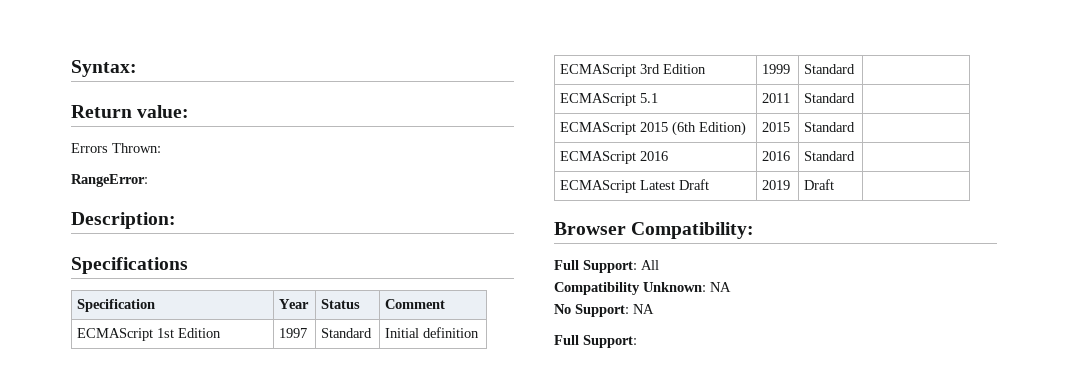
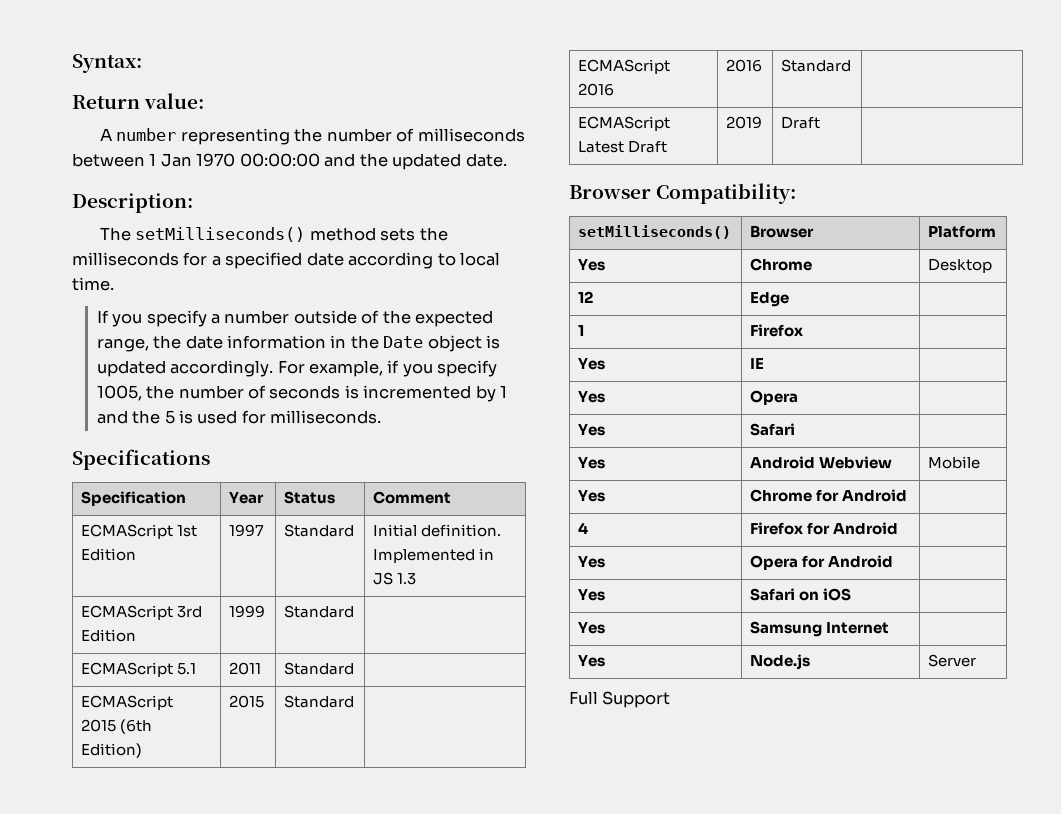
[71,143,161,153] [71,174,148,187] [71,212,176,229] Errors Thrown: // RangeError: // Description: -> [99,128,525,145] [72,153,507,170] [72,193,193,213] [99,227,448,242] [72,252,501,269] [72,277,114,291] [96,310,494,327] [96,335,501,352] [96,360,498,377] [96,385,508,402] [96,410,382,424] A number representing the number of milliseconds between 1 Jan 1970 00:00:00 and the updated date. // Description: // The setMilliseconds() method sets the milliseconds for a specified date according to local time. // If you specify a number outside of the expected range, the date information in the Date object is updated accordingly. For example, if you specify 1005, the number of seconds is incremented by 1 and the 5 is used for milliseconds.
[423,327,480,338] definition -> [421,524,502,537] [373,548,495,563] [373,572,417,585] definition. Implemented in JS 1.3
[554,260,659,273] [554,282,731,295] [554,304,654,317] [554,335,637,348] // Full Support: All // Compatibility Unknown: NA // No Support: NA // Full Support: -> [578,225,732,239] [750,225,815,238] [928,225,997,238] [578,259,606,271] [750,258,813,271] [928,259,993,273] [578,291,594,303] [750,292,790,307] [578,325,585,336] [750,324,804,337] [578,358,606,370] [750,358,765,369] [578,391,606,403] [750,390,799,405] [578,424,606,436] [750,423,796,436] [578,457,606,469] [750,456,893,469] [928,456,981,469] [578,490,606,502] [750,489,908,502] [578,522,589,534] [750,522,899,535] [578,556,606,568] [750,555,894,570] [578,589,606,601] [750,588,852,601] [578,622,606,634] [750,621,890,637] [578,655,606,667] [750,654,811,670] [928,654,977,667] [569,691,671,708] // setMilliseconds() | Browser | Platform // Yes | Chrome | Desktop // 12 | Edge | // 1 | Firefox | // Yes | IE | // Yes | Opera | // Yes | Safari | // Yes | Android Webview | Mobile // Yes | Chrome for Android | // 4 | Firefox for Android | // Yes | Opera for Android | // Yes | Safari on iOS | // Yes | Samsung Internet | // Yes | Node.js | Server // Full Support

